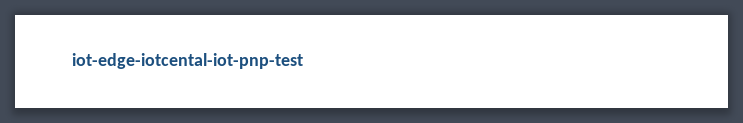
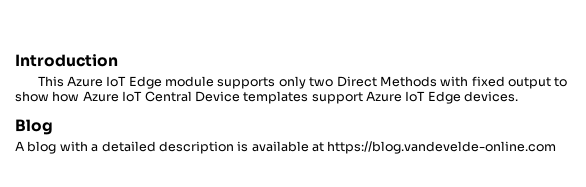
[72,53,303,69] iot-edge-iotcental-iot-pnp-test -> [15,54,118,67] [37,76,568,89] [15,91,519,104] [15,119,53,135] [15,141,557,154] Introduction // This Azure IoT Edge module supports only two Direct Methods with fixed output to show how Azure IoT Central Device templates support Azure IoT Edge devices. // Blog // A blog with a detailed description is available at https://blog.vandevelde-online.com

